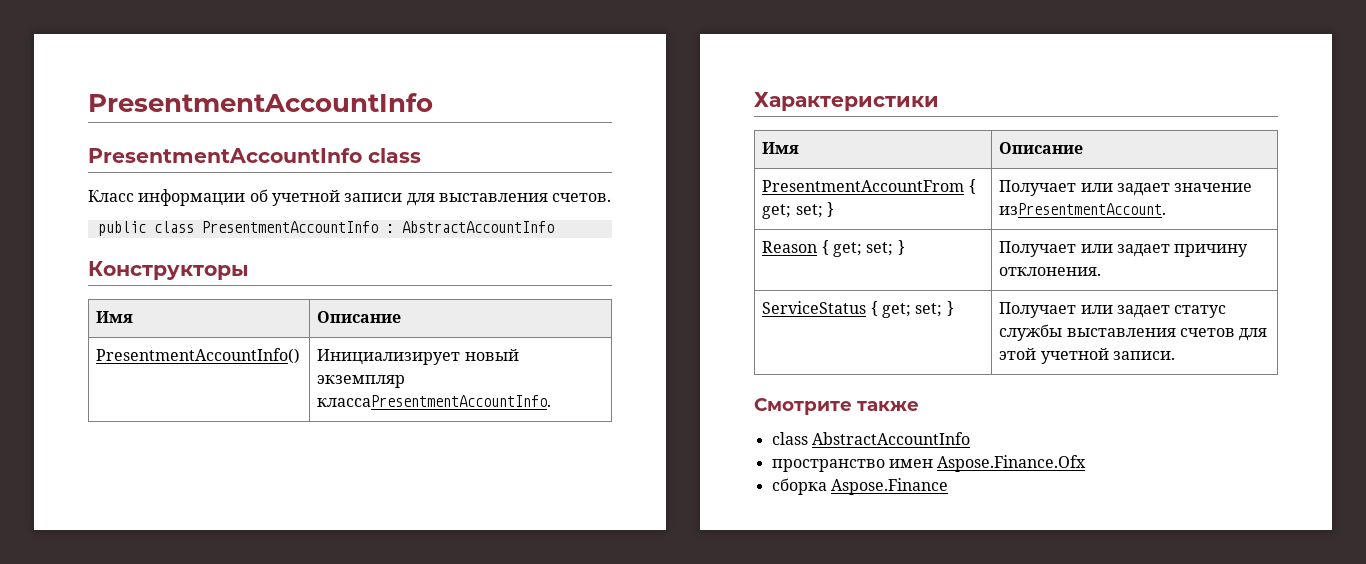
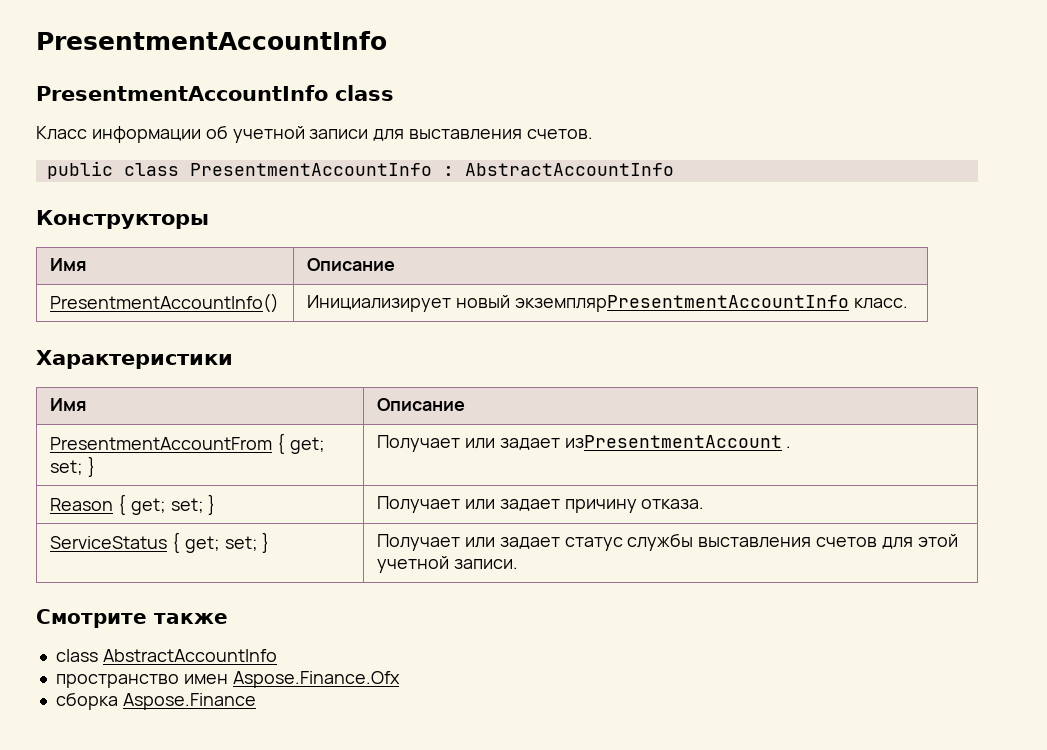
[317,375,406,388] [317,395,552,407] экземпляр классаPresentmentAccountInfo. -> [514,295,908,312] экземплярPresentmentAccountInfo класс.
[1174,183,1253,192] [999,203,1167,215] значение изPresentmentAccount. -> [564,435,792,448] изPresentmentAccount .
[999,267,1102,276] отклонения. -> [641,499,705,509] отказа.

